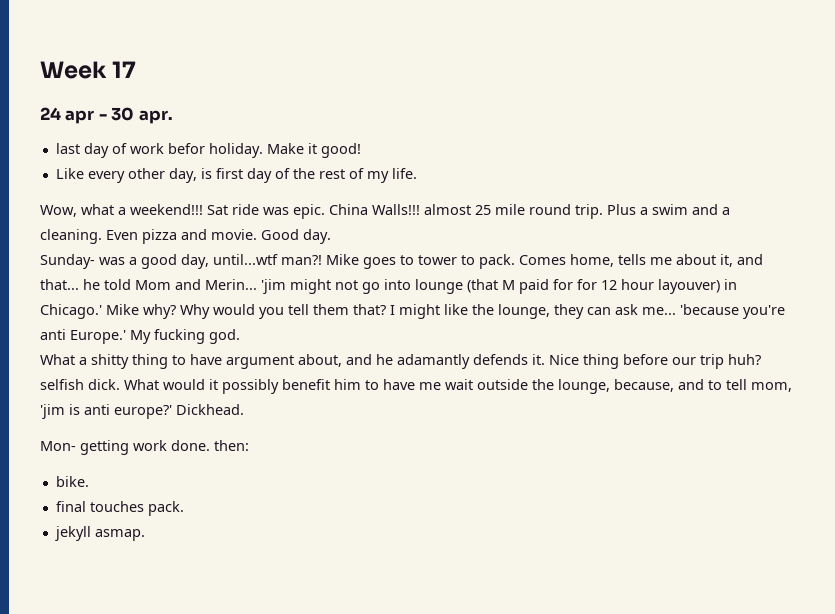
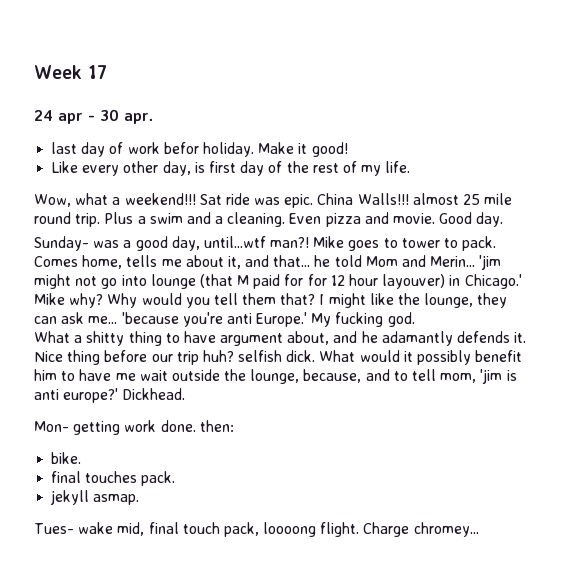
(145, 535) none -> [34,522,479,537] // Tues- wake mid, final touch pack, loooong flight. Charge chromey...

